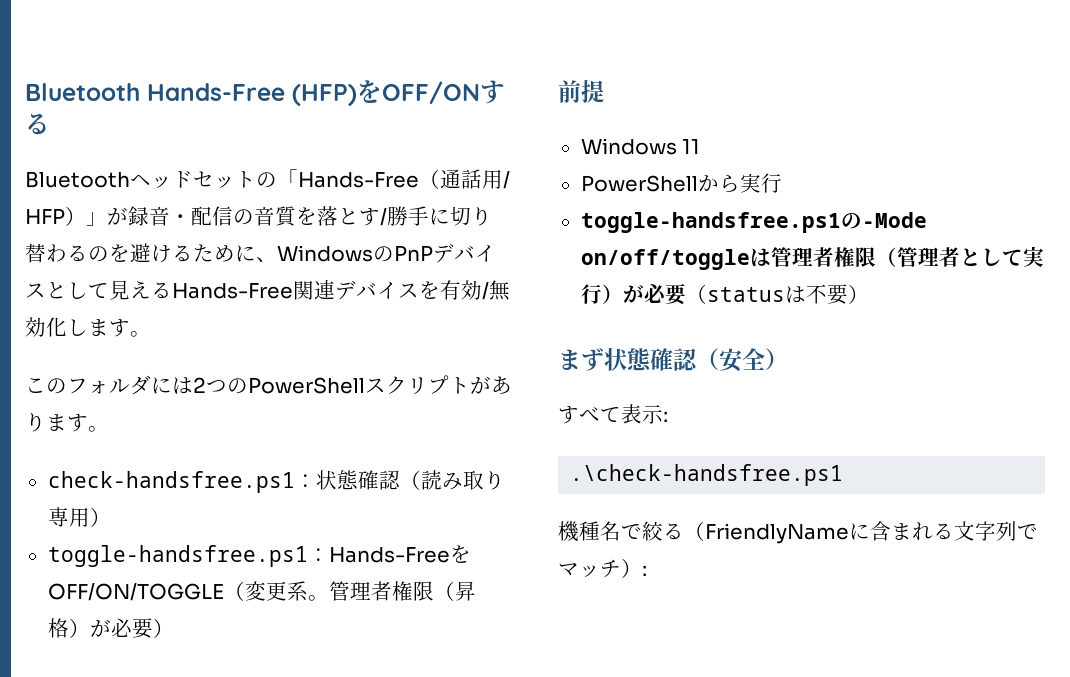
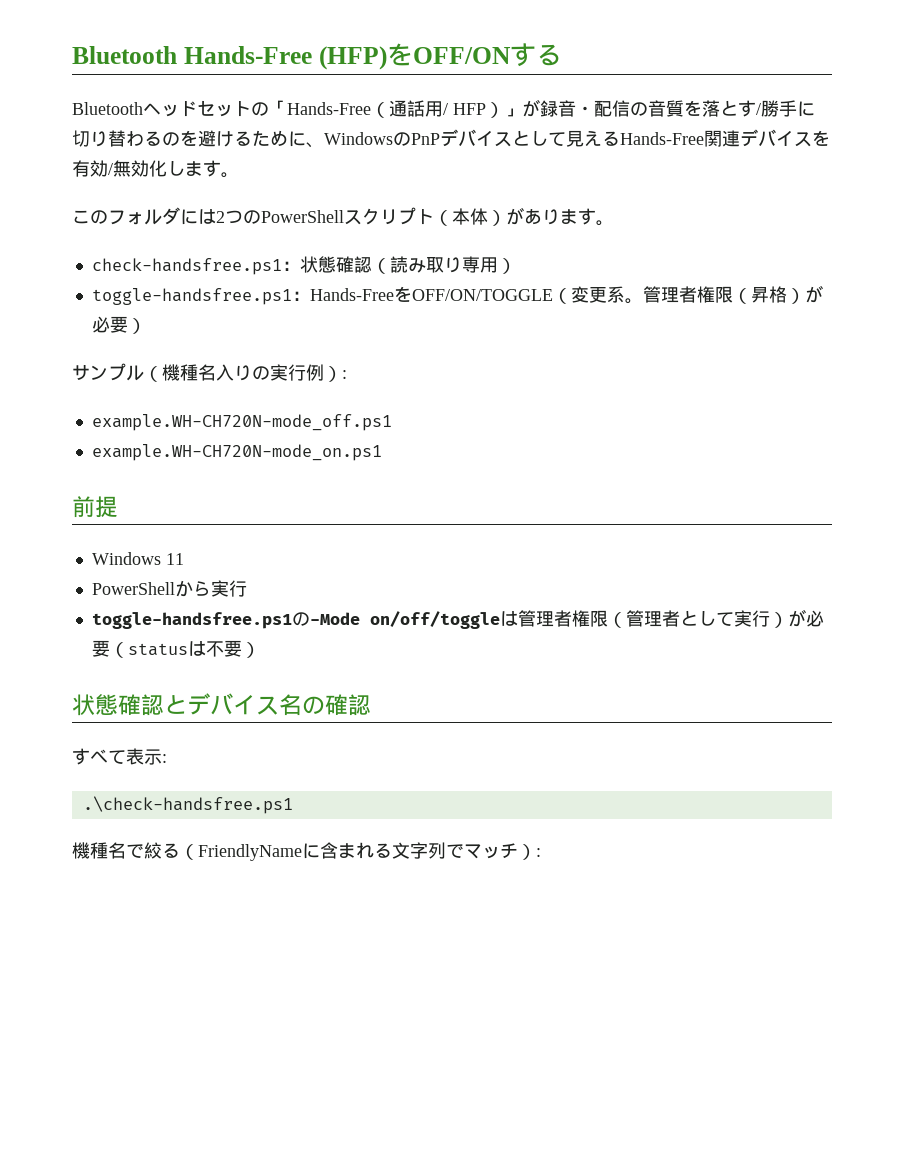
(470, 385) none -> [434,208,506,226] （本体）
(174, 628) none -> [72,363,347,382] [91,414,392,431] [91,444,382,461] // サンプル（機種名入りの実行例）: // example.WH-CH720N-mode_off.ps1 // example.WH-CH720N-mode_on.ps1
[558,348,788,372] まず状態確認（安全） -> [72,693,371,716] 状態確認とデバイス名の確認

